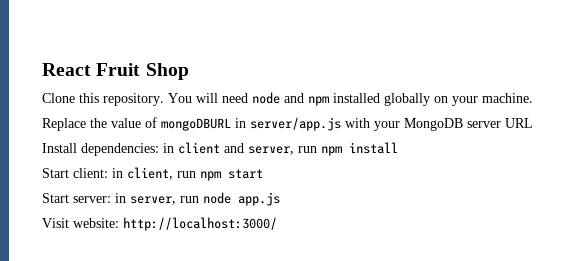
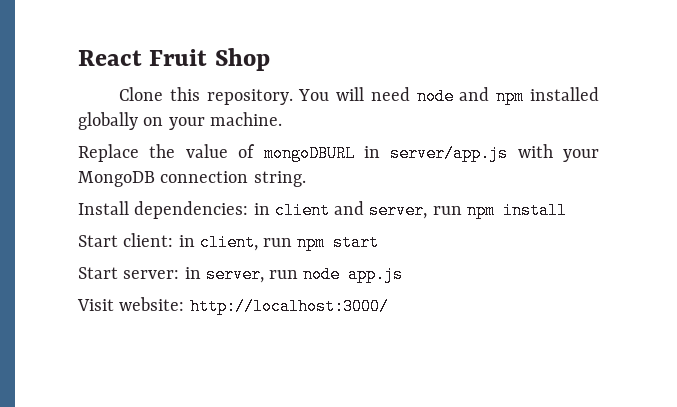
[467,118,533,128] server URL -> [160,171,306,187] connection string.

